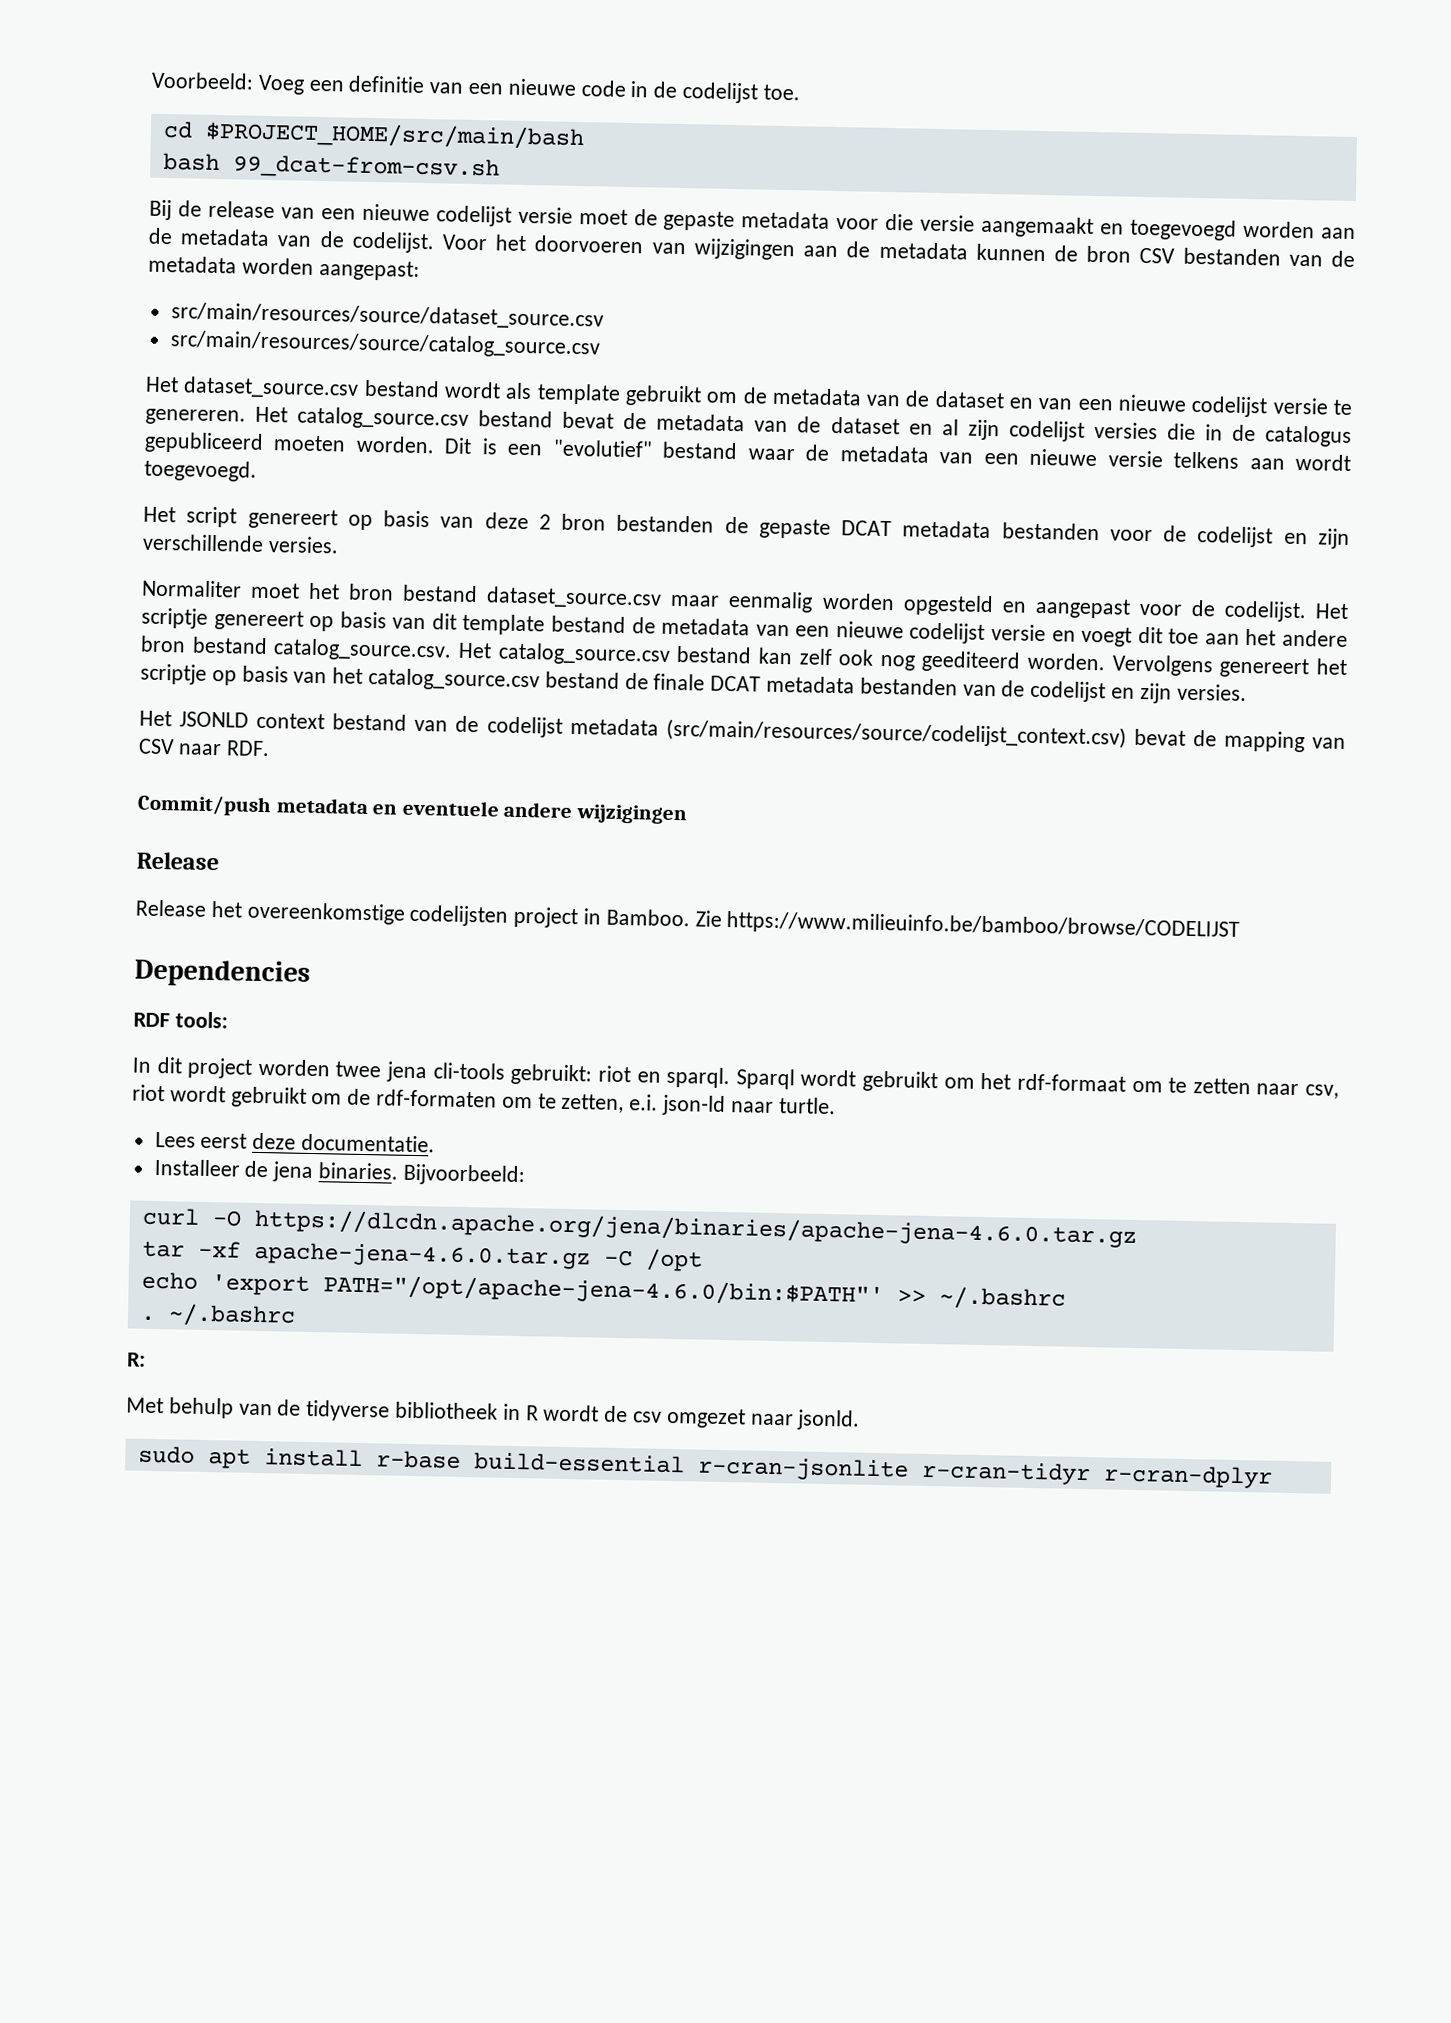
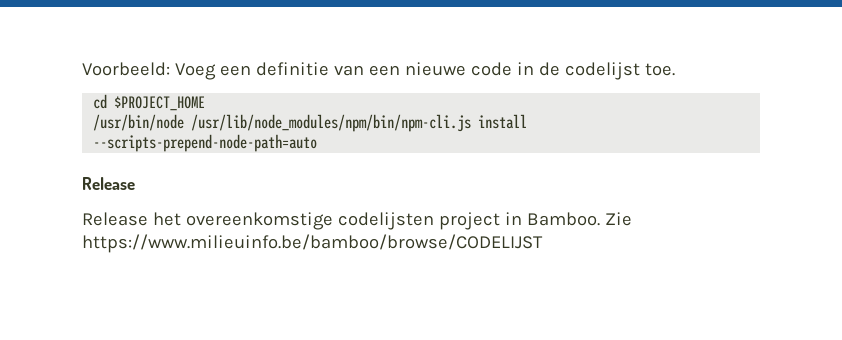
[204,120,585,151] [162,152,500,181] [149,199,1356,241] [148,227,1355,268] [148,255,420,281] [170,302,604,330] [169,330,601,359] [145,376,1352,418] [145,406,1352,448] [144,431,1352,472] [144,459,257,482] [143,506,1351,550] [142,533,339,554] [141,579,1349,623] [141,607,1349,647] [140,635,1347,679] [140,663,1247,704] [139,710,1346,753] [138,738,270,757] [137,794,687,825] $PROJECT_HOME/src/main/bash // bash 99_dcat-from-csv.sh // Bij de release van een nieuwe codelijst versie moet de gepaste metadata voor die versie aangemaakt en toegevoegd worden aan de metadata van de codelijst. Voor het doorvoeren van wijzigingen aan de metadata kunnen de bron CSV bestanden van de metadata worden aangepast: // src/main/resources/source/dataset_source.csv // src/main/resources/source/catalog_source.csv // Het dataset_source.csv bestand wordt als template gebruikt om de metadata van de dataset en van een nieuwe codelijst versie te genereren. Het catalog_source.csv bestand bevat de metadata van de dataset en al zijn codelijst versies die in de catalogus gepubliceerd moeten worden. Dit is een "evolutief" bestand waar de metadata van een nieuwe versie telkens aan wordt toegevoegd. // Het script genereert op basis van deze 2 bron bestanden de gepaste DCAT metadata bestanden voor de codelijst en zijn verschillende versies. // Normaliter moet het bron bestand dataset_source.csv maar eenmalig worden opgesteld en aangepast voor de codelijst. Het scriptje genereert op basis van dit template bestand de metadata van een nieuwe codelijst versie en voegt dit toe aan het andere bron bestand catalog_source.csv. Het catalog_source.csv bestand kan zelf ook nog geediteerd worden. Vervolgens genereert het scriptje op basis van het catalog_source.csv bestand de finale DCAT metadata bestanden van de codelijst en zijn versies. // Het JSONLD context bestand van de codelijst metadata (src/main/resources/source/codelijst_context.csv) bevat de mapping van CSV naar RDF. // Commit/push metadata en eventuele andere wijzigingen -> [114,96,206,111] [93,114,528,132] [93,134,318,152] $PROJECT_HOME // /usr/bin/node /usr/lib/node_modules/npm/bin/npm-cli.js install --scripts-prepend-node-path=auto
[134,958,310,988] [133,1011,228,1029] [132,1056,1340,1099] [132,1084,836,1117] [154,1131,436,1153] [153,1158,525,1187] [141,1207,1137,1249] [141,1240,703,1272] [140,1271,1066,1311] [139,1303,296,1328] [127,1352,146,1367] [126,1397,861,1431] [137,1445,1273,1489] // Dependencies // RDF tools: // In dit project worden twee jena cli-tools gebruikt: riot en sparql. Sparql wordt gebruikt om het rdf-formaat om te zetten naar csv, riot wordt gebruikt om de rdf-formaten om te zetten, e.i. json-ld naar turtle. // Lees eerst deze documentatie. // Installeer de jena binaries. Bijvoorbeeld: // curl -O https://dlcdn.apache.org/jena/binaries/apache-jena-4.6.0.tar.gz // tar -xf apache-jena-4.6.0.tar.gz -C /opt // echo 'export PATH="/opt/apache-jena-4.6.0/bin:$PATH"' >> ~/.bashrc // . ~/.bashrc // R: // Met behulp van de tidyverse bibliotheek in R wordt de csv omgezet naar jsonld. // sudo apt install r-base build-essential r-cran-jsonlite r-cran-tidyr r-cran-dplyr -> (543, 243) none

